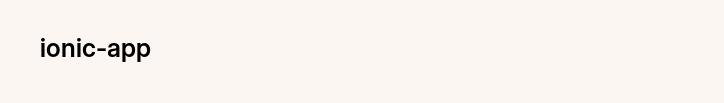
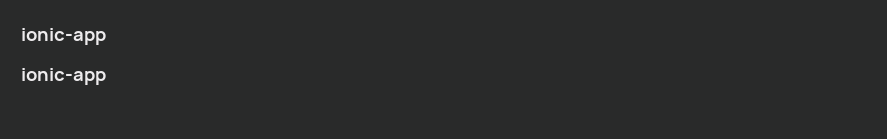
[40,38,151,62] ionic-app -> [21,28,106,45] [21,68,106,85] ionic-app // ionic-app

